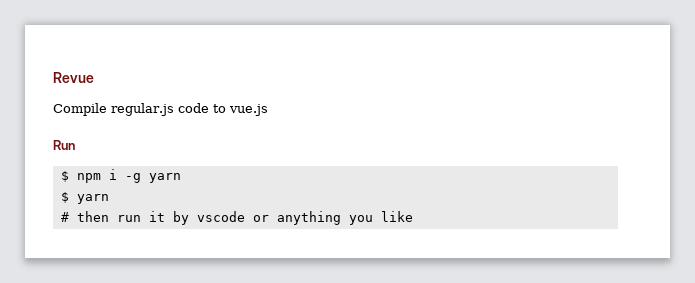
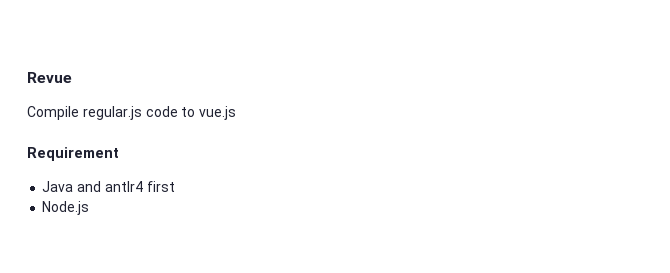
[53,140,75,150] [60,169,181,183] [60,192,109,204] [60,211,413,225] Run // $ npm i -g yarn // $ yarn // # then run it by vscode or anything you like -> [27,147,119,161] [42,181,175,192] [42,201,90,215] Requirement // Java and antlr4 first // Node.js

